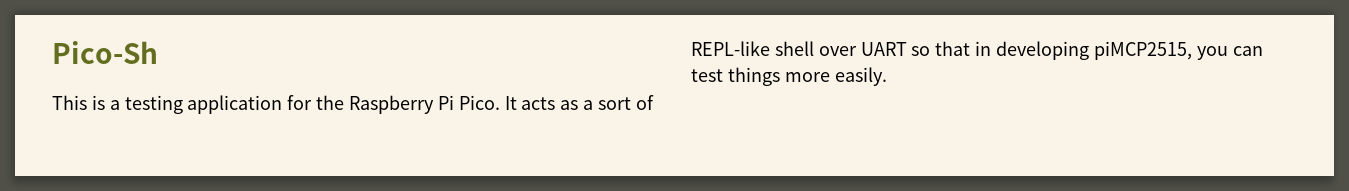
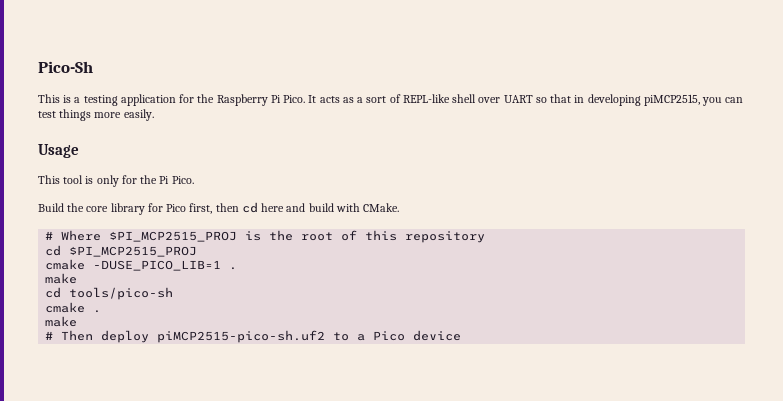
(887, 76) none -> [38,144,79,158] [38,175,194,187] [38,202,400,215] [45,230,486,243] [45,245,198,257] [45,259,238,271] [45,273,78,284] [45,287,174,300] [45,302,102,313] [45,316,78,327] [45,330,462,343] // Usage // This tool is only for the Pi Pico. // Build the core library for Pico first, then cd here and build with CMake. // # Where $PI_MCP2515_PROJ is the root of this repository // cd $PI_MCP2515_PROJ // cmake -DUSE_PICO_LIB=1 . // make // cd tools/pico-sh // cmake . // make // # Then deploy piMCP2515-pico-sh.uf2 to a Pico device

